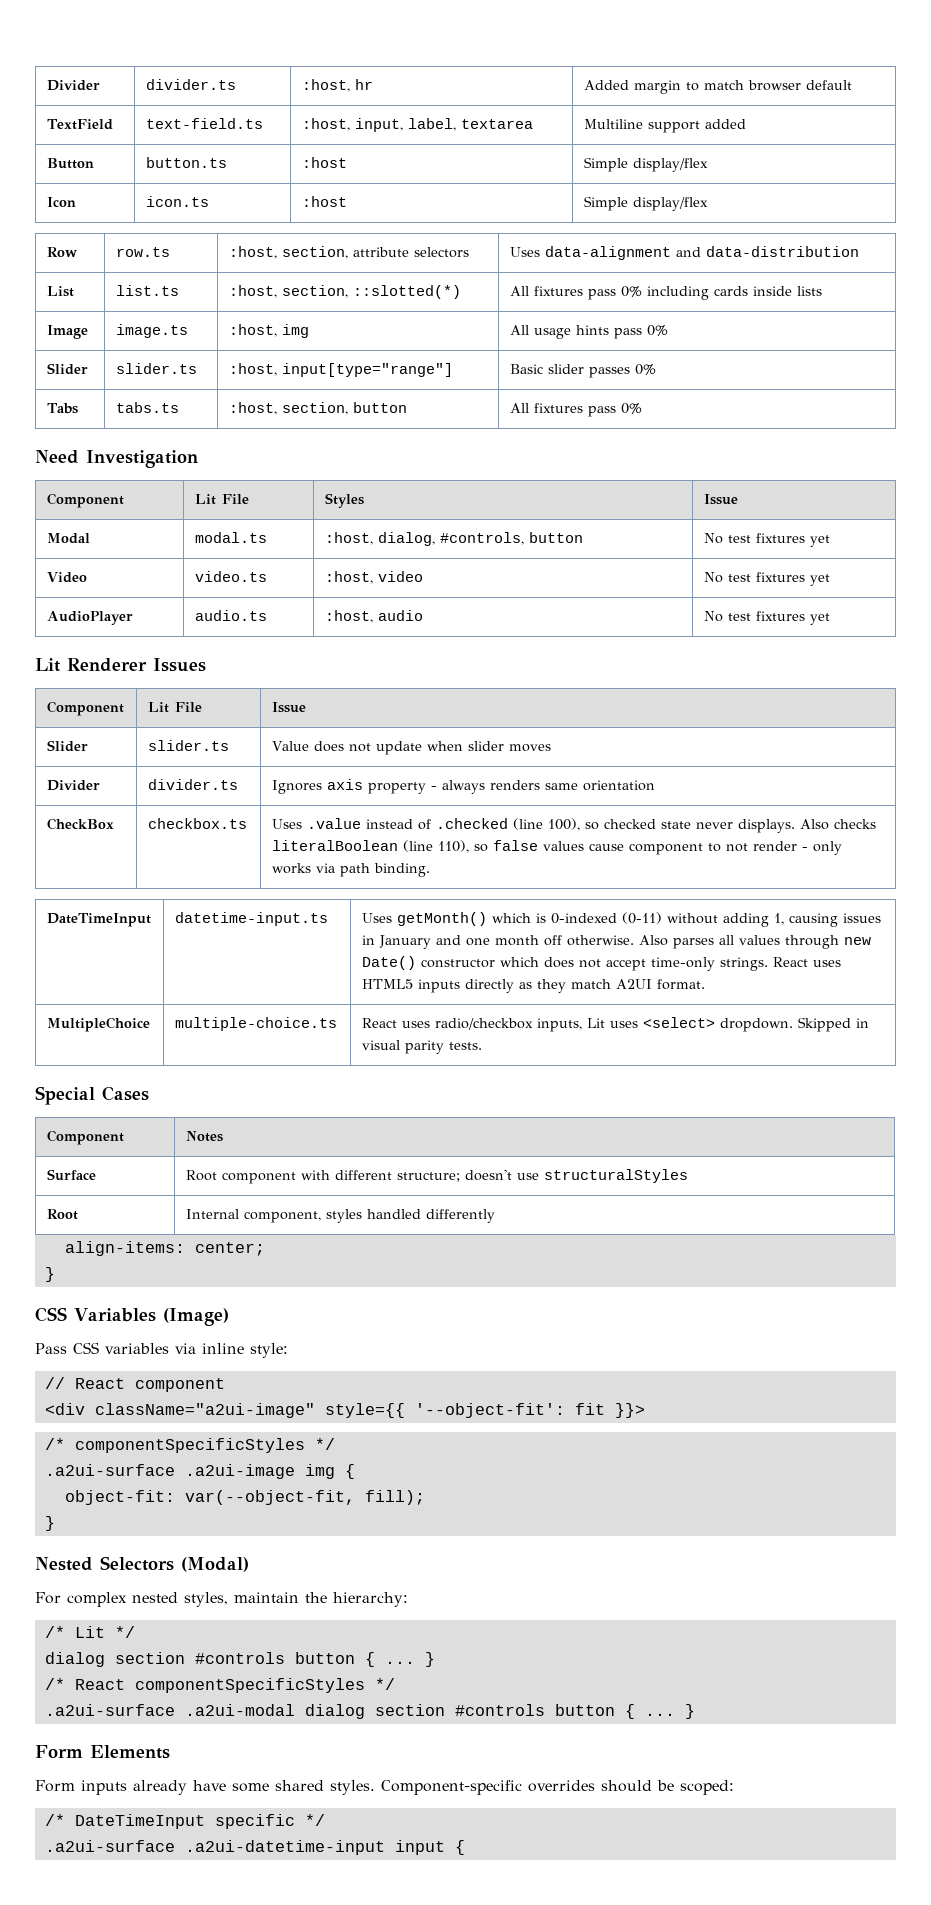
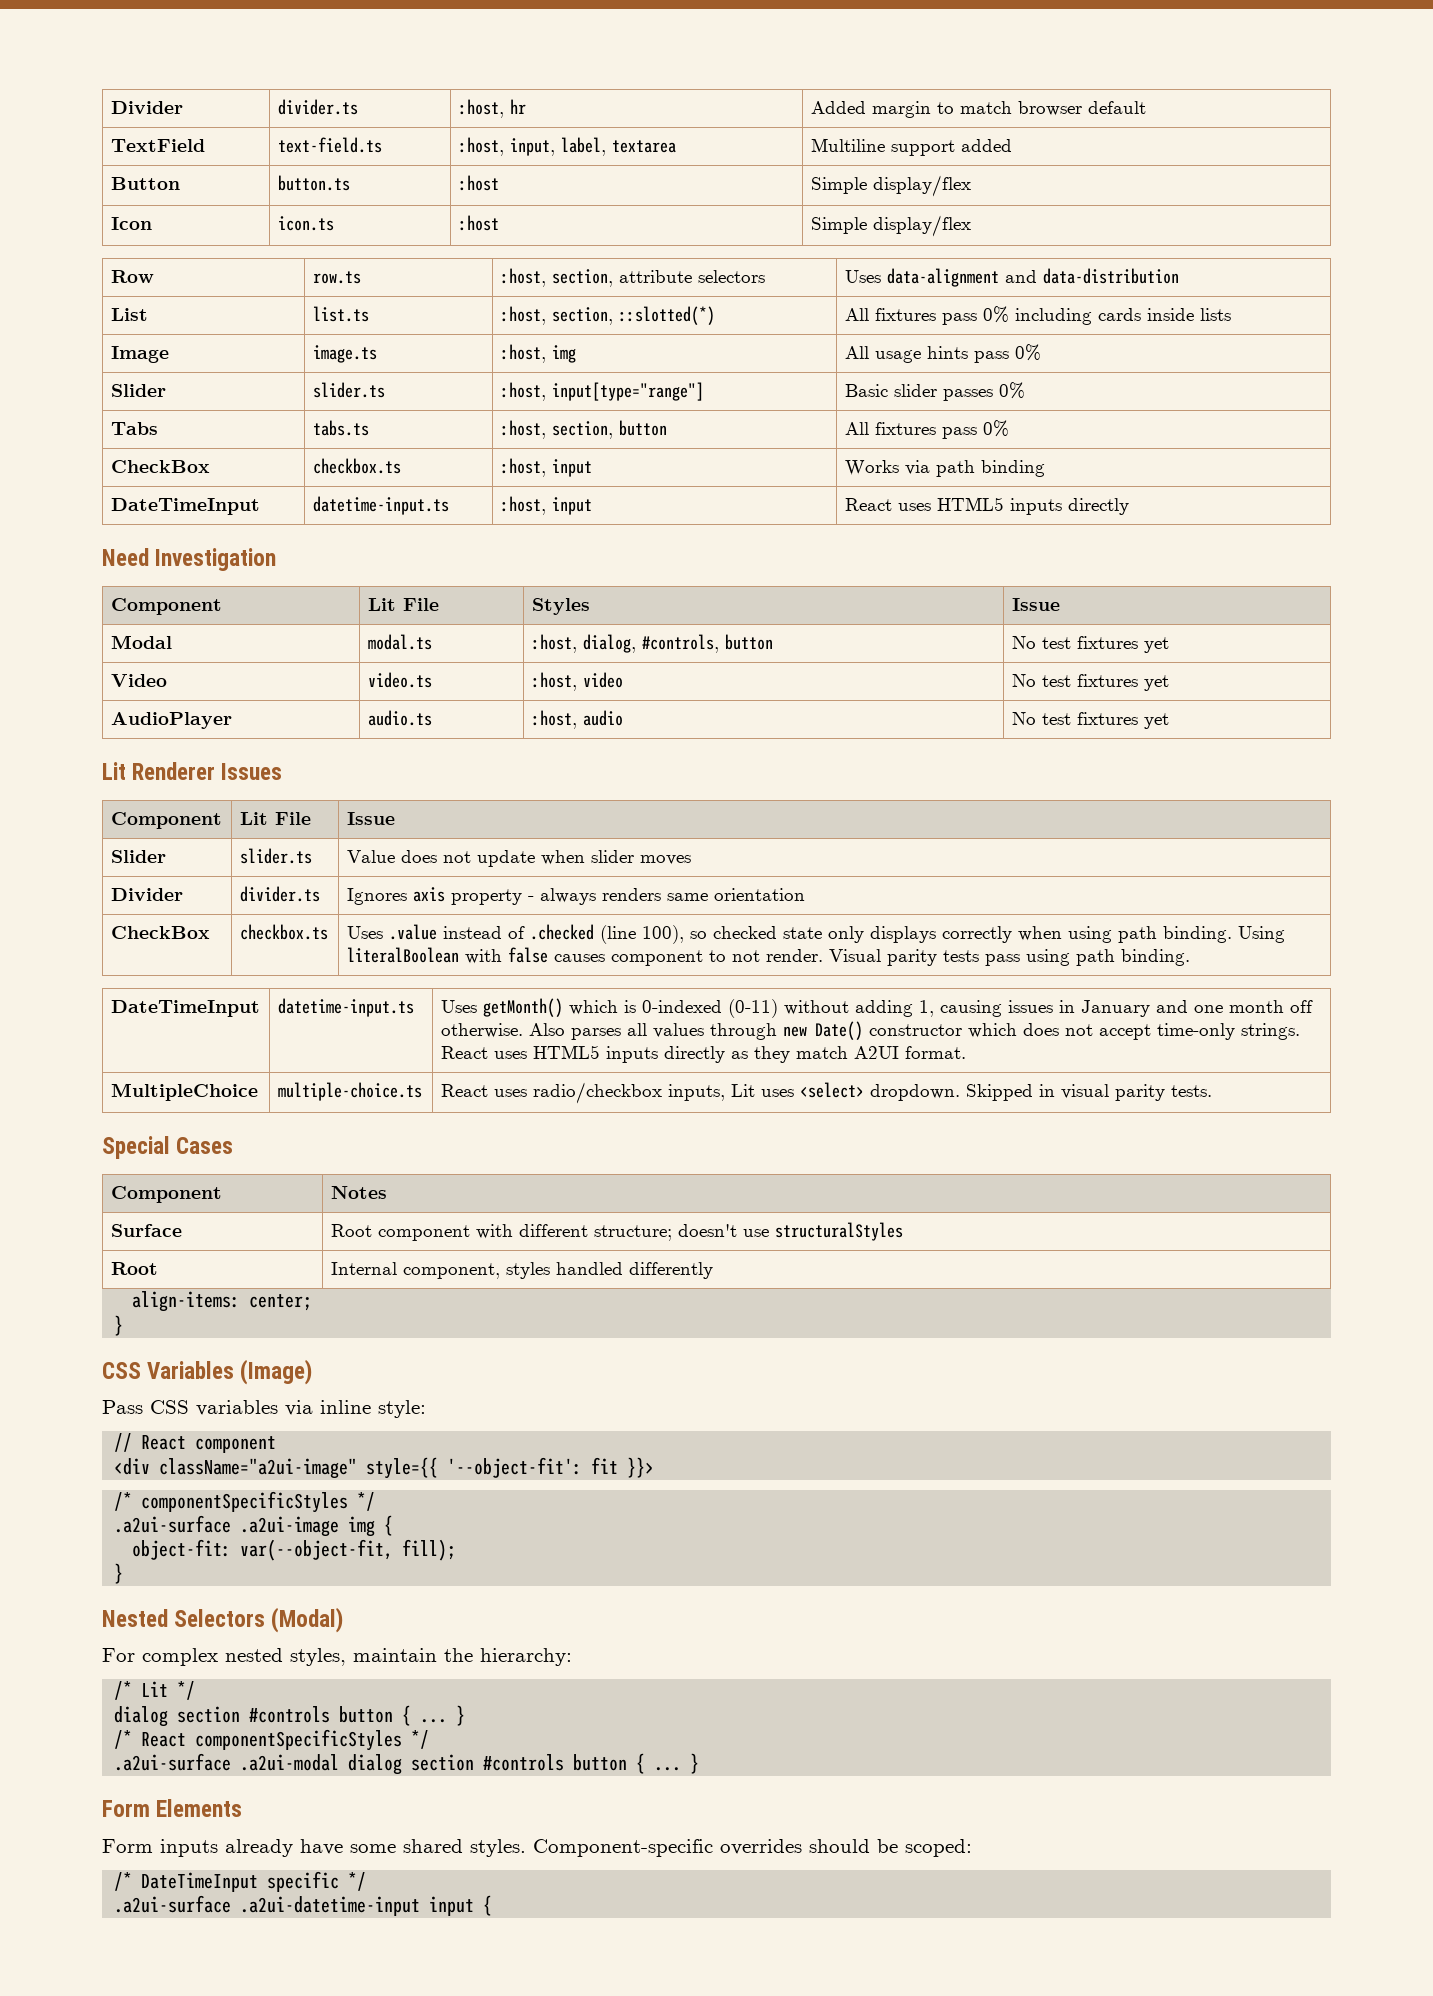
(642, 408) none -> [110,460,210,473] [312,458,401,474] [500,458,592,477] [844,460,1045,477] [110,498,260,515] [312,496,449,515] [500,496,592,515] [844,497,1129,515] // CheckBox | checkbox.ts | :host, input | Works via path binding // DateTimeInput | datetime-input.ts | :host, input | React uses HTML5 inputs directly
[695,819,876,833] [271,840,842,855] [271,863,335,874] never displays. Also checks literalBoolean (line 110), so false values cause component to not render - only works via -> [827,926,1285,943] [346,947,1070,966] only displays correctly when using path binding. Using literalBoolean with false causes component to not render. Visual parity tests pass using

